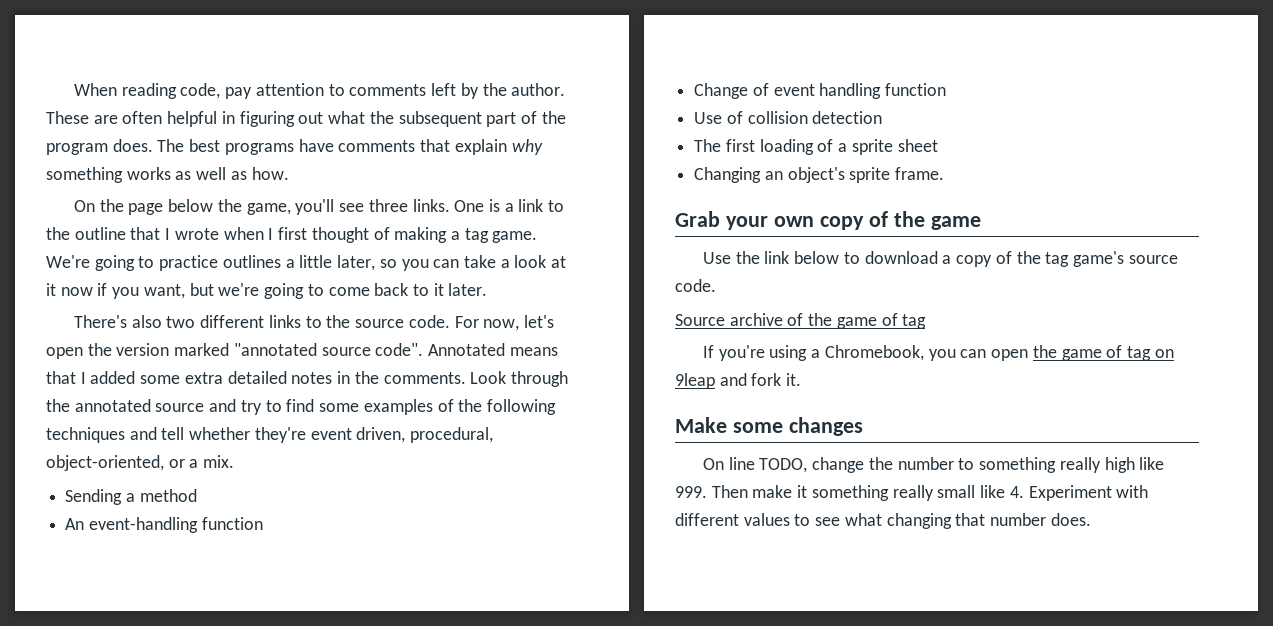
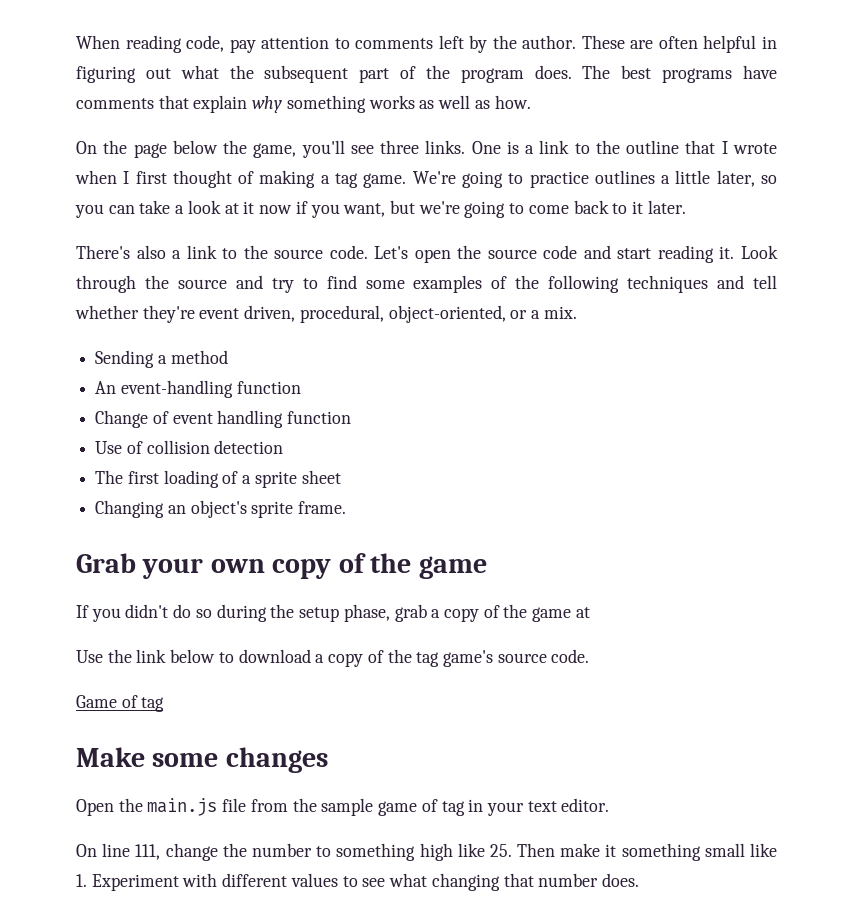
[166,315,301,328] two different links -> [172,245,217,259] a link
[454,315,554,331] [46,343,558,359] [46,371,466,384] For now, let's open the version marked "annotated source code". Annotated means that I added some extra detailed notes in the comments. -> [374,245,735,263] Let's open the source code and start reading it.
[74,399,151,412] annotated -> (169, 282) none
(981, 223) none -> [76,604,590,622] // If you didn't do so during the setup phase, grab a copy of the game at
[675,313,927,329] [702,345,1174,361] [675,373,802,389] [675,417,863,436] Source archive of the game of tag // If you're using a Chromebook, you can open the game of tag on 9leap and fork it. // Make some changes -> [76,695,165,712] [76,747,328,773] [76,798,610,816] Game of tag // Make some changes // Open the main.js file from the sample game of tag in your text editor.
[759,458,808,473] TODO, -> [135,844,161,860] 111,
[1059,457,1101,473] really -> (416, 852) none
[675,486,707,498] 999. -> [489,844,512,857] 25.
[892,485,934,501] really -> (701, 852) none
[1009,486,1024,498] 4. -> [76,874,87,887] 1.

